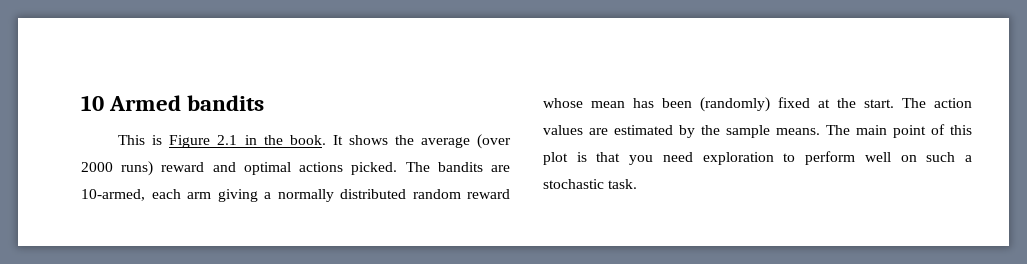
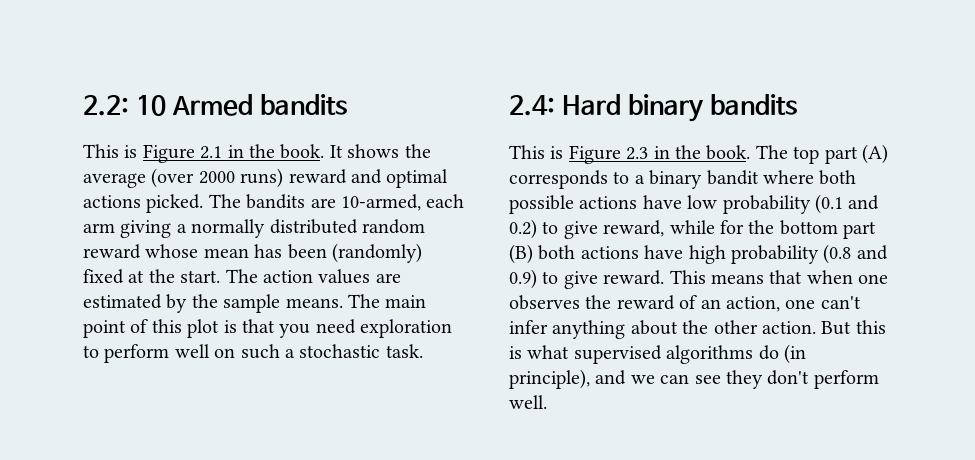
(81, 103) none -> [83,95,129,116] 2.2:
(638, 184) none -> [509,94,797,122] [509,144,888,164] [509,170,857,189] [509,194,880,214] [509,219,877,239] [509,244,888,264] [509,269,889,289] [509,295,861,312] [509,320,886,339] [509,344,806,364] [509,369,879,389] [509,395,547,409] // 2.4: Hard binary bandits // This is Figure 2.3 in the book. The top part (A) corresponds to a binary bandit where both possible actions have low probability (0.1 and 0.2) to give reward, while for the bottom part (B) both actions have high probability (0.8 and 0.9) to give reward. This means that when one observes the reward of an action, one can't infer anything about the other action. But this is what supervised algorithms do (in principle), and we can see they don't perform well.

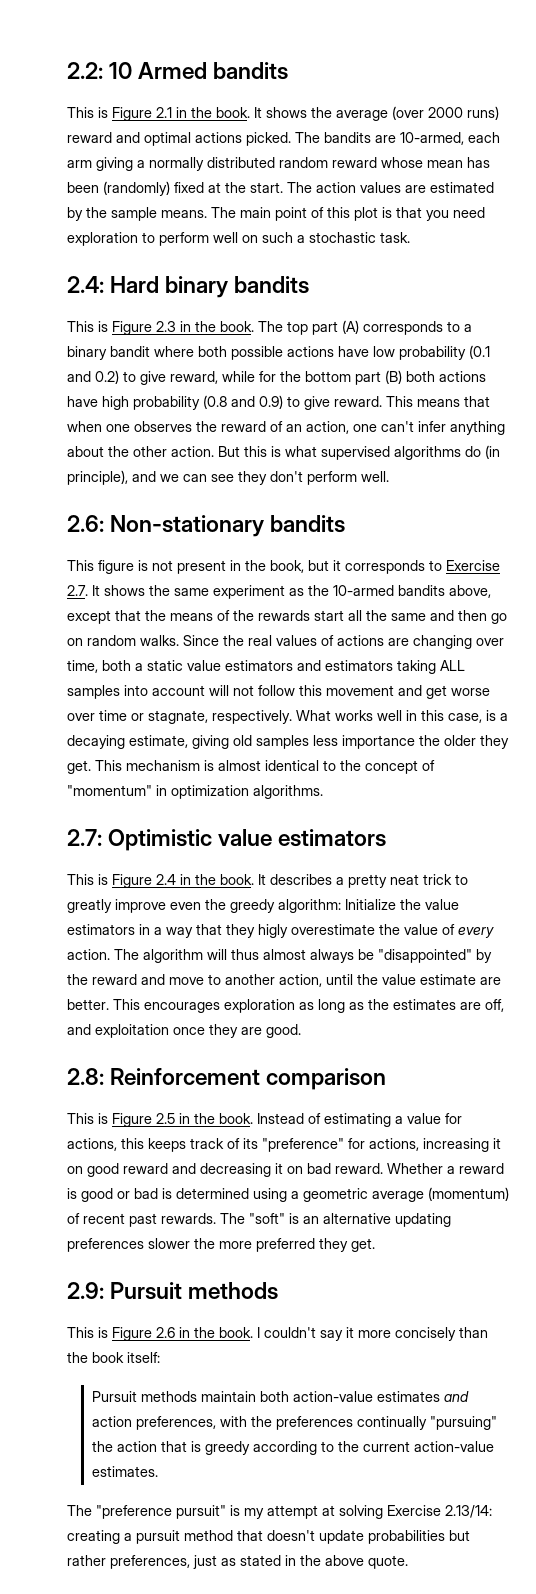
(547, 402) none -> [67,515,346,537] [67,560,500,574] [67,585,491,599] [67,610,507,624] [67,635,504,649] [67,660,465,674] [67,685,490,699] [67,710,508,724] [67,735,509,749] [67,760,435,774] [67,785,323,799] [67,829,387,851] [67,874,468,888] [67,899,459,913] [67,924,494,938] [67,949,492,963] [67,974,501,987] [67,999,504,1013] [67,1024,301,1038] [67,1068,387,1090] [67,1113,462,1127] [67,1138,501,1152] [67,1163,504,1177] [67,1187,509,1202] [67,1213,451,1227] [67,1238,375,1252] [67,1282,279,1300] [67,1327,488,1341] [67,1352,160,1363] [91,1391,469,1402] [91,1416,497,1430] [91,1441,494,1455] [91,1466,158,1477] [67,1505,492,1519] [67,1530,470,1544] [67,1555,408,1569] // 2.6: Non-stationary bandits // This figure is not present in the book, but it corresponds to Exercise 2.7. It shows the same experiment as the 10-armed bandits above, except that the means of the rewards start all the same and then go on random walks. Since the real values of actions are changing over time, both a static value estimators and estimators taking ALL samples into account will not follow this movement and get worse over time or stagnate, respectively. What works well in this case, is a decaying estimate, giving old samples less importance the older they get. This mechanism is almost identical to the concept of "momentum" in optimization algorithms. // 2.7: Optimistic value estimators // This is Figure 2.4 in the book. It describes a pretty neat trick to greatly improve even the greedy algorithm: Initialize the value estimators in a way that they higly overestimate the value of every action. The algorithm will thus almost always be "disappointed" by the reward and move to another action, until the value estimate are better. This encourages exploration as long as the estimates are off, and exploitation once they are good. // 2.8: Reinforcement comparison // This is Figure 2.5 in the book. Instead of estimating a value for actions, this keeps track of its "preference" for actions, increasing it on good reward and decreasing it on bad reward. Whether a reward is good or bad is determined using a geometric average (momentum) of recent past rewards. The "soft" is an alternative updating preferences slower the more preferred they get. // 2.9: Pursuit methods // This is Figure 2.6 in the book. I couldn't say it more concisely than the book itself: // Pursuit methods maintain both action-value estimates and action preferences, with the preferences continually "pursuing" the action that is greedy according to the current action-value estimates. // The "preference pursuit" is my attempt at solving Exercise 2.13/14: creating a pursuit method that doesn't update probabilities but rather preferences, just as stated in the above quote.

